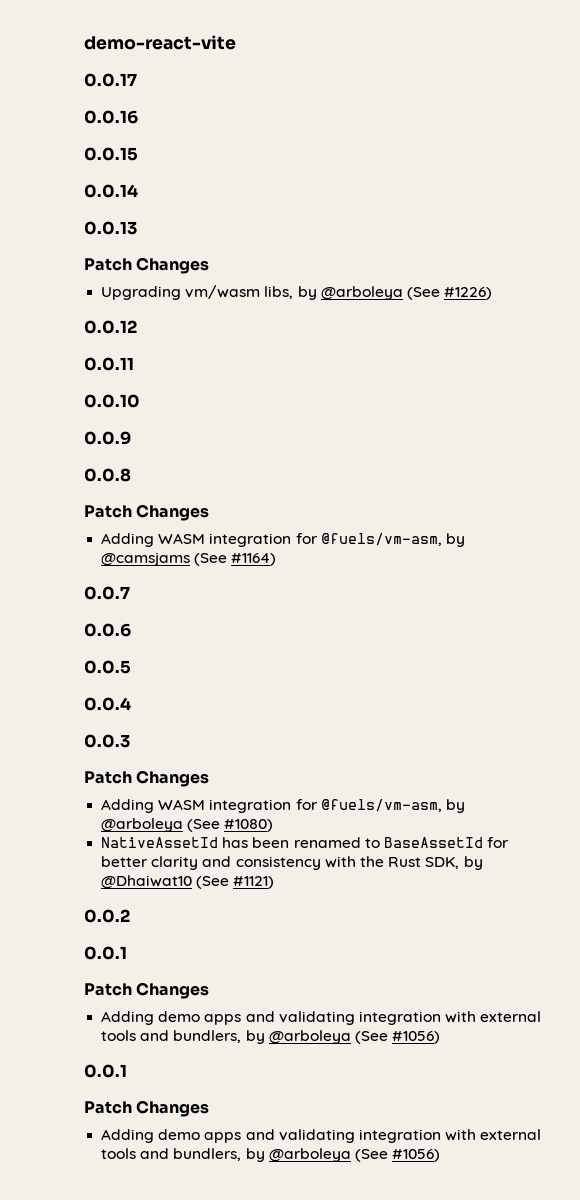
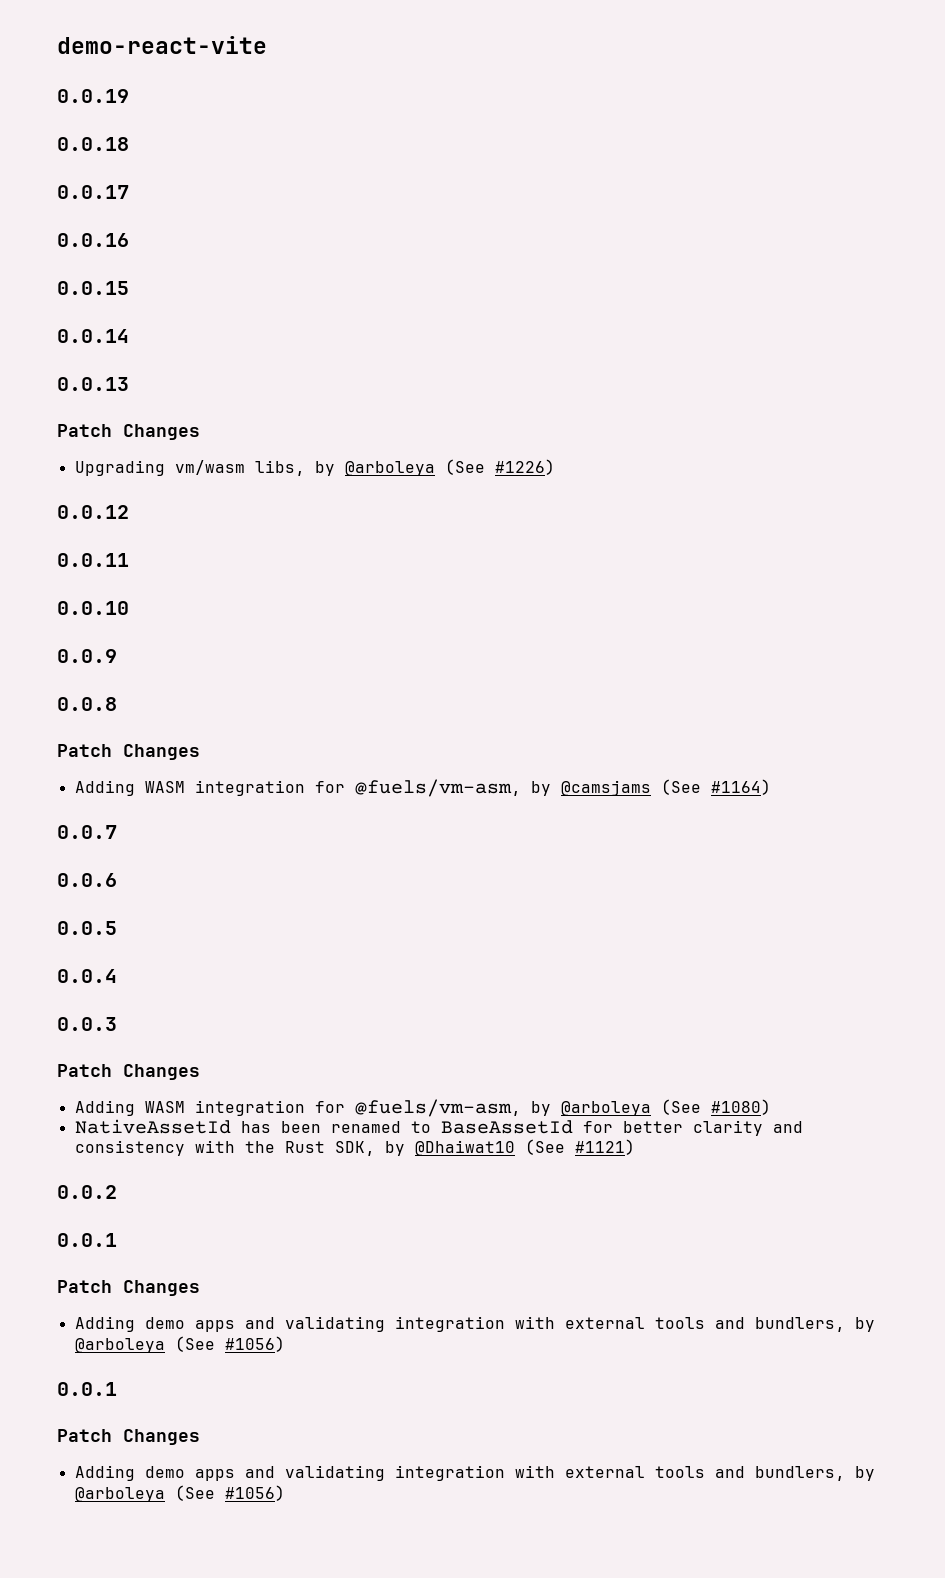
(236, 42) none -> [57,89,129,103] [57,137,129,151] // 0.0.19 // 0.0.18

